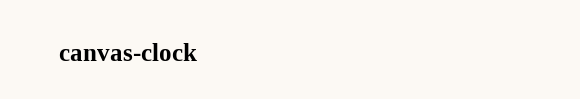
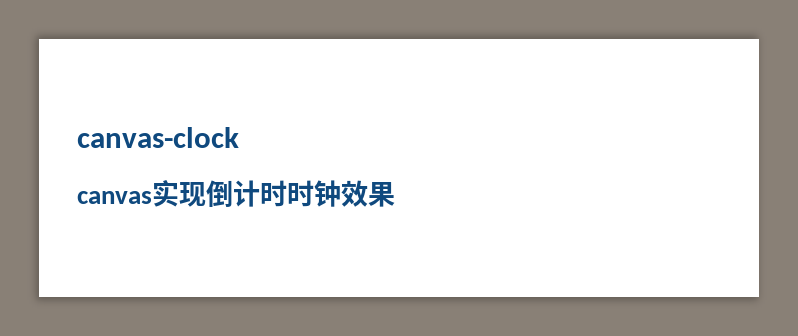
(197, 52) none -> [77,180,395,207] // canvas实现倒计时时钟效果

